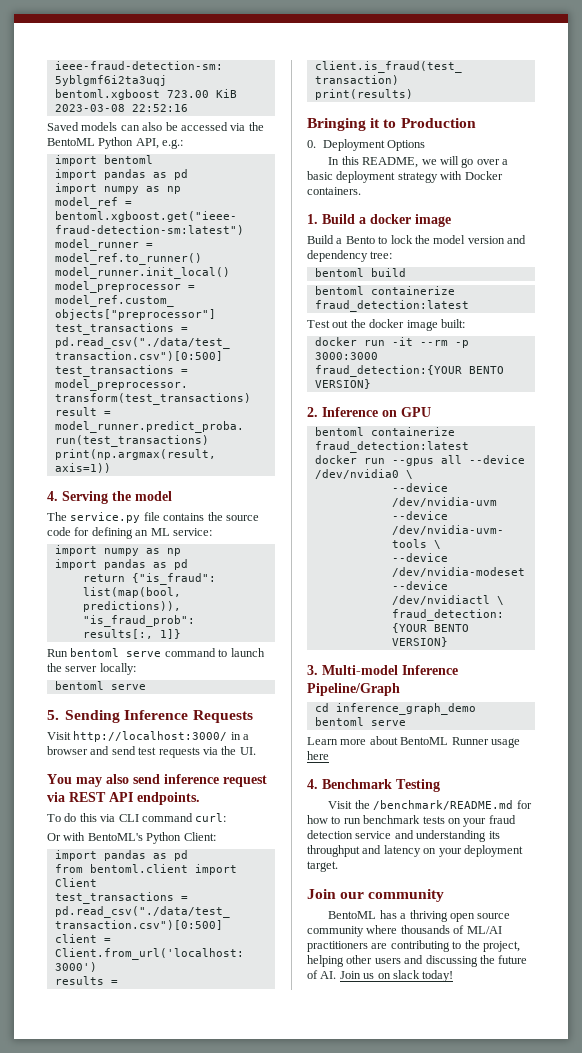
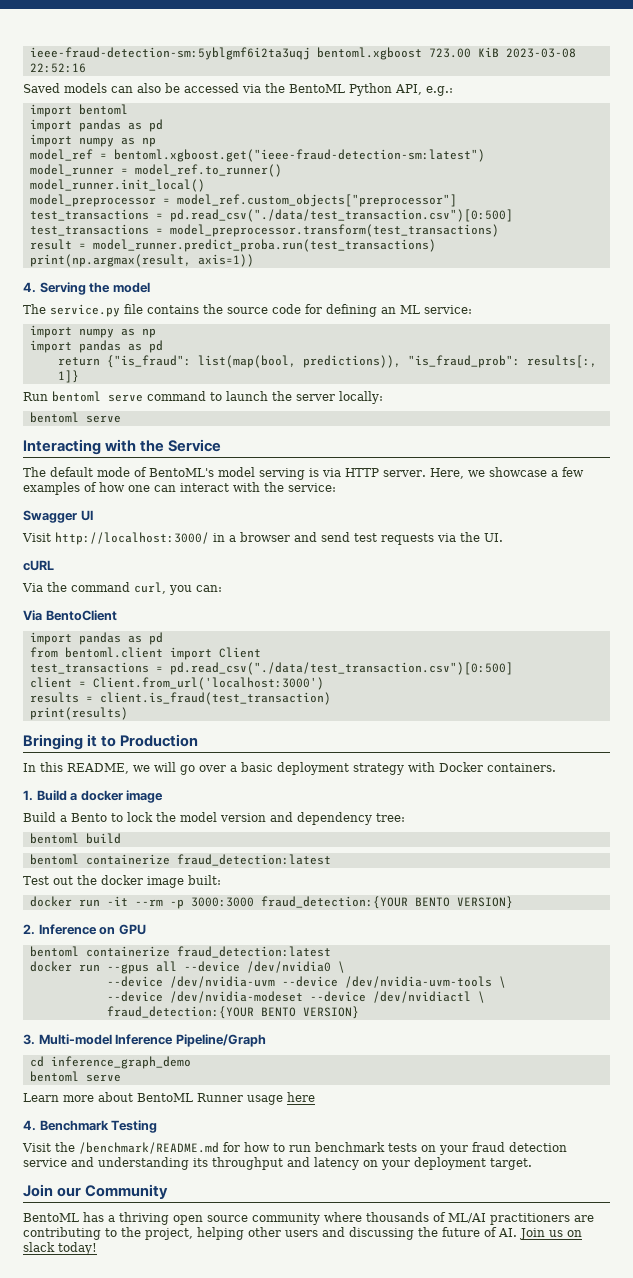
[47,710,253,723] 5. Sending Inference Requests -> [23,439,222,455] [23,467,584,480] [23,482,336,495] [23,510,93,523] Interacting with the Service // The default mode of BentoML's model serving is via HTTP server. Here, we showcase a few examples of how one can interact with the service: // Swagger UI
[47,774,267,787] [47,792,200,805] [47,813,227,822] [47,832,216,844] You may also send inference request via REST API endpoints. // To do this via CLI command curl: // Or with BentoML's Python Client: -> [23,560,54,571] [22,582,222,595] [23,610,117,621] cURL // Via the command curl, you can: // Via BentoClient
[307,139,426,151] // 0. Deployment Options -> (199, 740) none
[368,889,445,902] community -> [85,1184,169,1199] Community

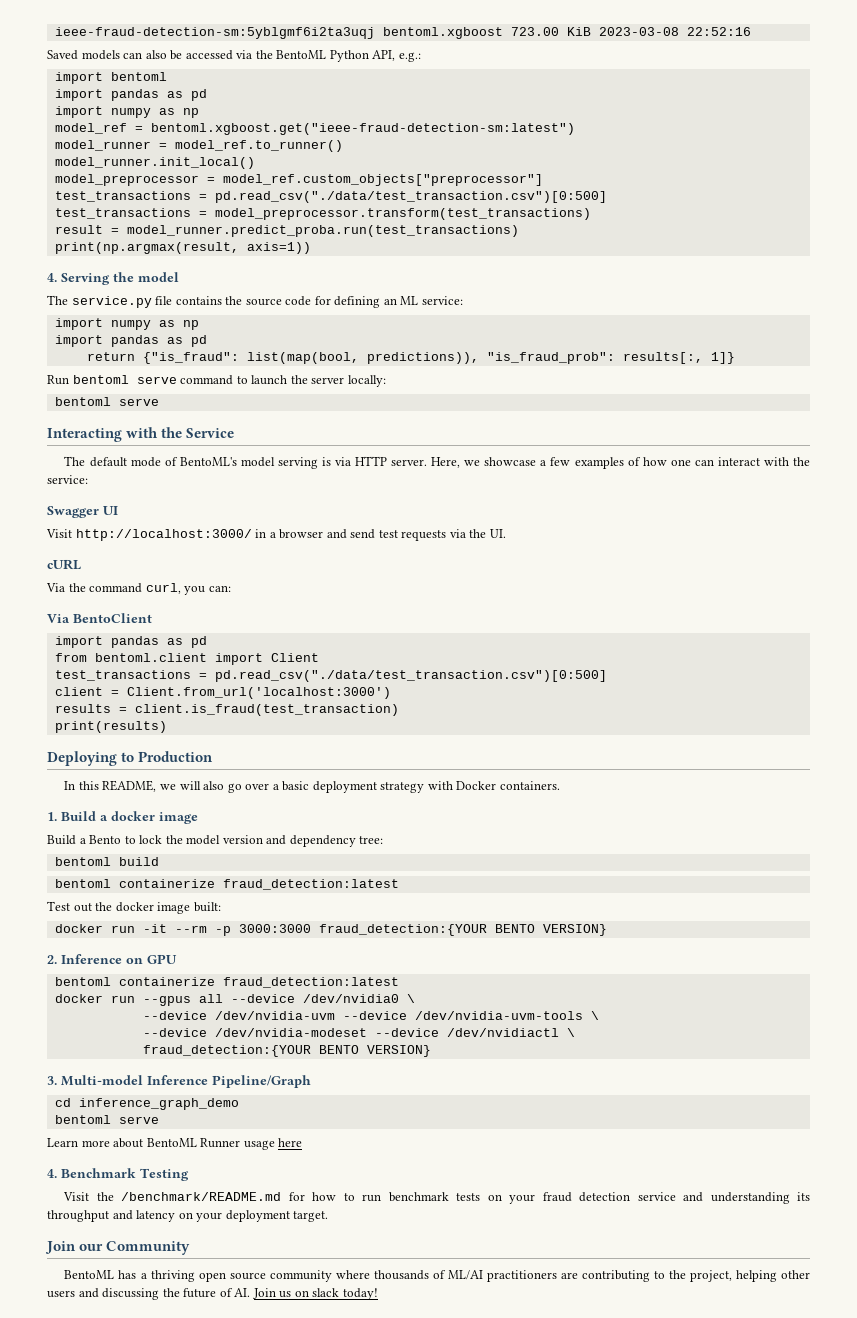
[23,734,98,750] Bringing it -> [47,751,117,766] Deploying
(176, 767) none -> [203,781,225,790] also

